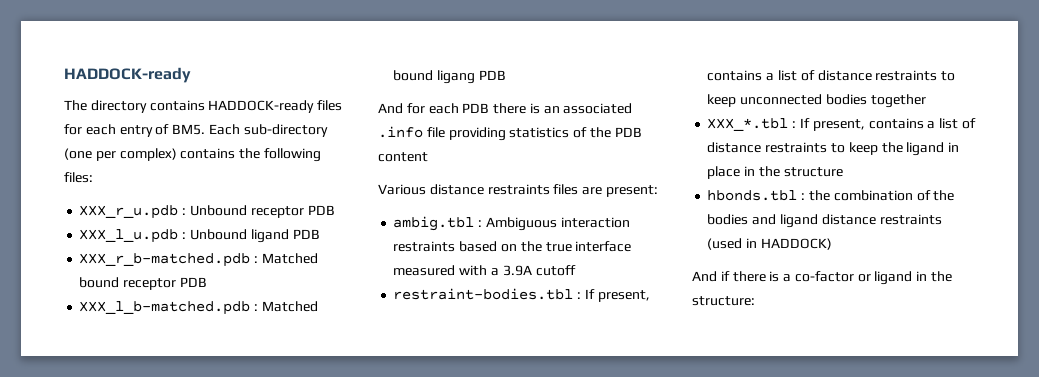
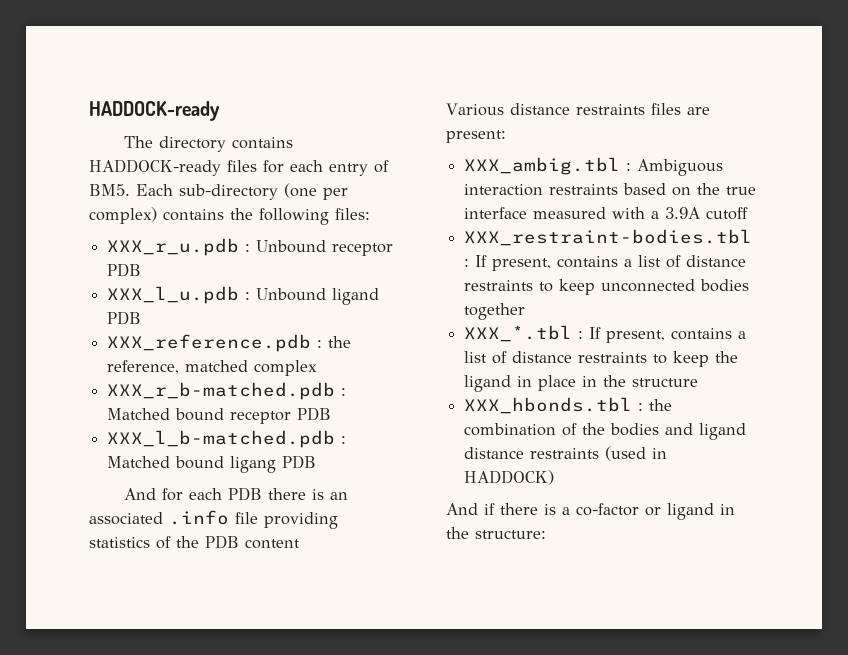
(320, 234) none -> [107,334,352,352] [107,360,318,376] // XXX_reference.pdb : the reference, matched complex
[393,216,475,231] ambig.tbl -> [464,157,621,175] XXX_ambig.tbl
[393,288,574,300] restraint-bodies.tbl -> [464,229,753,246] XXX_restraint-bodies.tbl
[707,190,798,201] hbonds.tbl -> [464,397,633,414] XXX_hbonds.tbl

